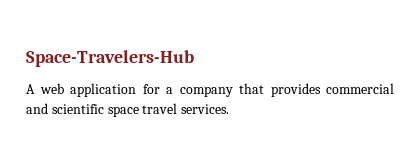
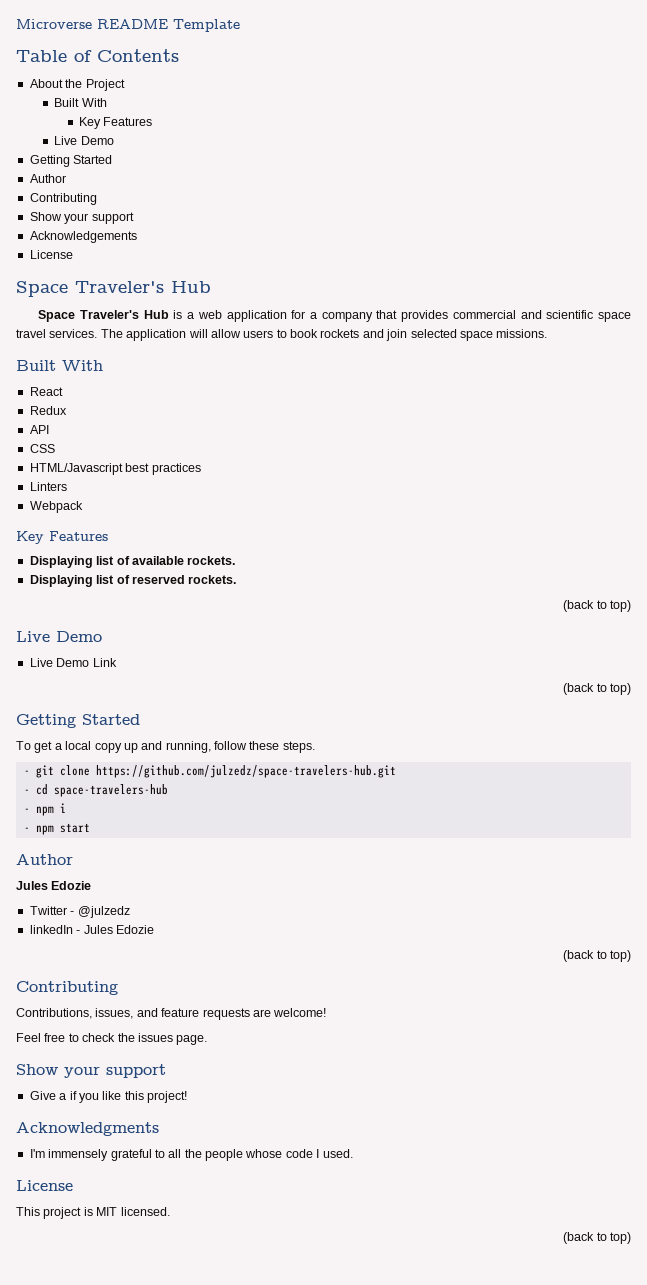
[26,50,194,67] [26,84,35,94] Space-Travelers-Hub // A -> [16,19,240,32] [16,49,179,62] [29,79,125,91] [54,98,107,107] [79,117,153,129] [54,136,114,145] [29,155,113,167] [29,174,66,183] [29,193,97,205] [29,212,134,224] [29,231,137,243] [29,250,73,259] [16,281,211,297] [38,310,195,322] Microverse README Template // Table of Contents // About the Project // Built With // Key Features // Live Demo // Getting Started // Author // Contributing // Show your support // Acknowledgements // License // Space Traveler's Hub // Space Traveler's Hub is a
(230, 109) none -> [100,329,548,341] [16,360,103,371] [29,387,63,396] [29,406,67,415] [29,425,49,434] [29,444,55,453] [29,463,201,475] [29,482,67,491] [29,501,83,513] [16,531,108,544] [29,556,236,568] [29,575,237,587] [563,600,631,612] [16,631,102,642] [29,658,117,667] [563,683,631,695] [16,714,140,728] [16,741,315,753] [23,765,396,778] [23,784,168,797] [23,803,66,816] [23,823,90,835] [16,854,73,865] [16,881,92,890] [29,906,130,918] [29,925,154,934] [563,950,631,962] [16,981,118,995] [16,1008,327,1020] [16,1033,208,1045] [16,1064,166,1078] [29,1091,187,1103] [16,1122,159,1136] [29,1149,353,1161] [16,1180,73,1191] [16,1207,170,1219] [563,1232,631,1244] The application will allow users to book rockets and join selected space missions. // Built With // React // Redux // API // CSS // HTML/Javascript best practices // Linters // Webpack // Key Features // Displaying list of available rockets. // Displaying list of reserved rockets. // (back to top) // Live Demo // Live Demo Link // (back to top) // Getting Started // To get a local copy up and running, follow these steps. // - git clone https://github.com/julzedz/space-travelers-hub.git // - cd space-travelers-hub // - npm i // - npm start // Author // Jules Edozie // Twitter - @julzedz // linkedIn - Jules Edozie // (back to top) // Contributing // Contributions, issues, and feature requests are welcome! // Feel free to check the issues page. // Show your support // Give a if you like this project! // Acknowledgments // I'm immensely grateful to all the people whose code I used. // License // This project is MIT licensed. // (back to top)

